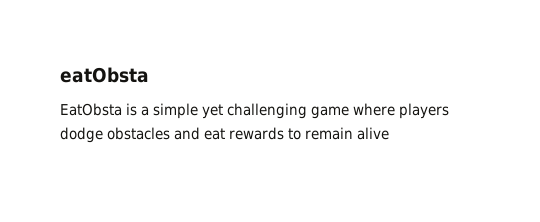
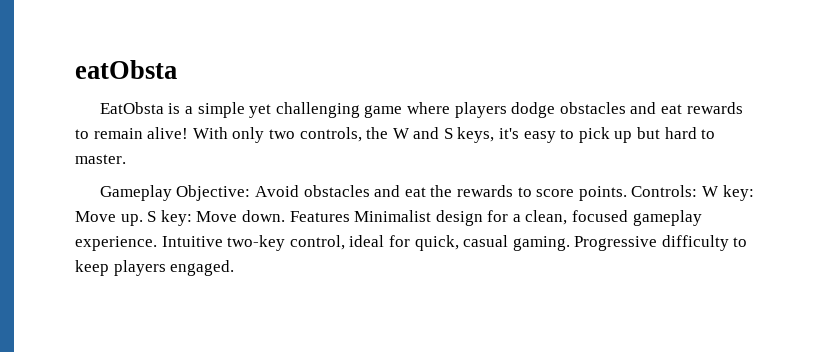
[357,127,390,140] alive -> [147,127,716,143] [75,154,126,164] [99,185,754,201] [75,210,702,226] [75,235,748,251] [75,260,235,276] alive! With only two controls, the W and S keys, it's easy to pick up but hard to master. // Gameplay Objective: Avoid obstacles and eat the rewards to score points. Controls: W key: Move up. S key: Move down. Features Minimalist design for a clean, focused gameplay experience. Intuitive two-key control, ideal for quick, casual gaming. Progressive difficulty to keep players engaged.

